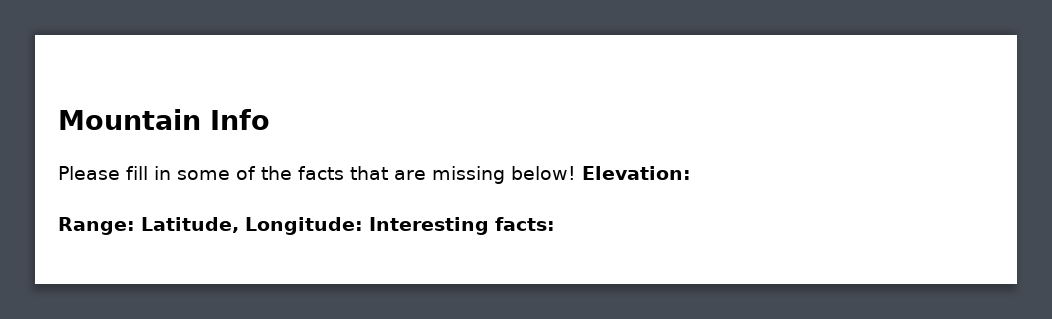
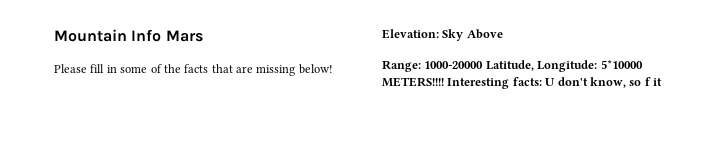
(270, 119) none -> [165,30,203,42] Mars
(691, 173) none -> [442,29,503,41] Sky Above
(135, 226) none -> [424,61,484,69] 1000-20000
[369,217,555,235] Interesting facts: -> [600,60,643,69] [382,77,662,89] 5*10000 METERS!!!! Interesting facts: U don't know, so f it

